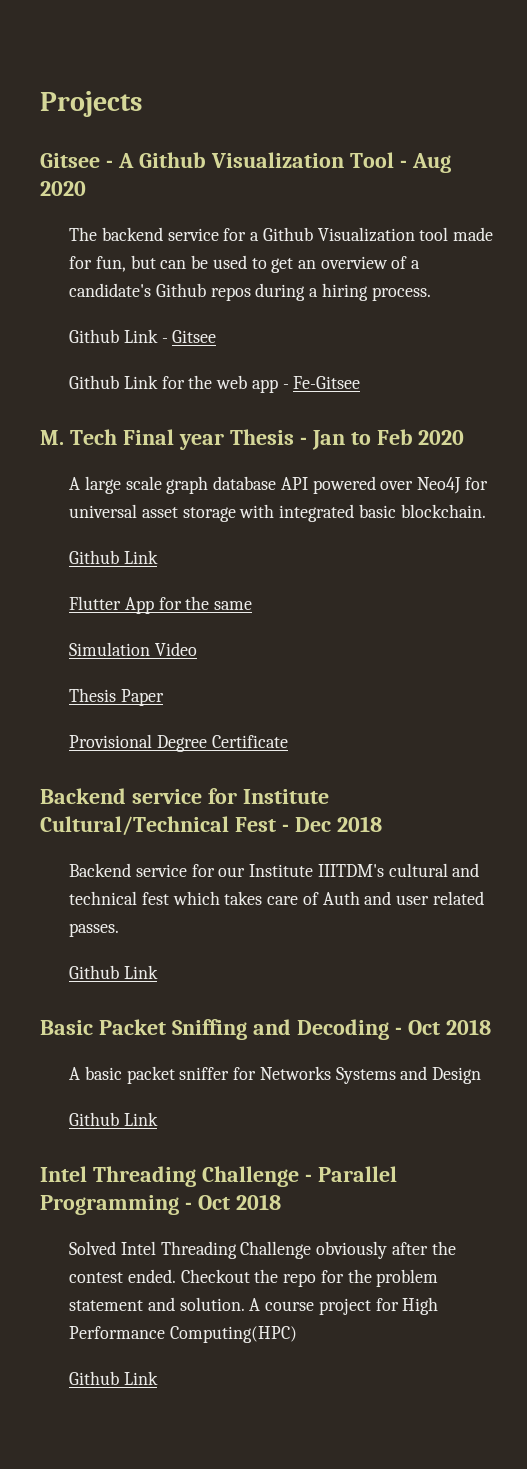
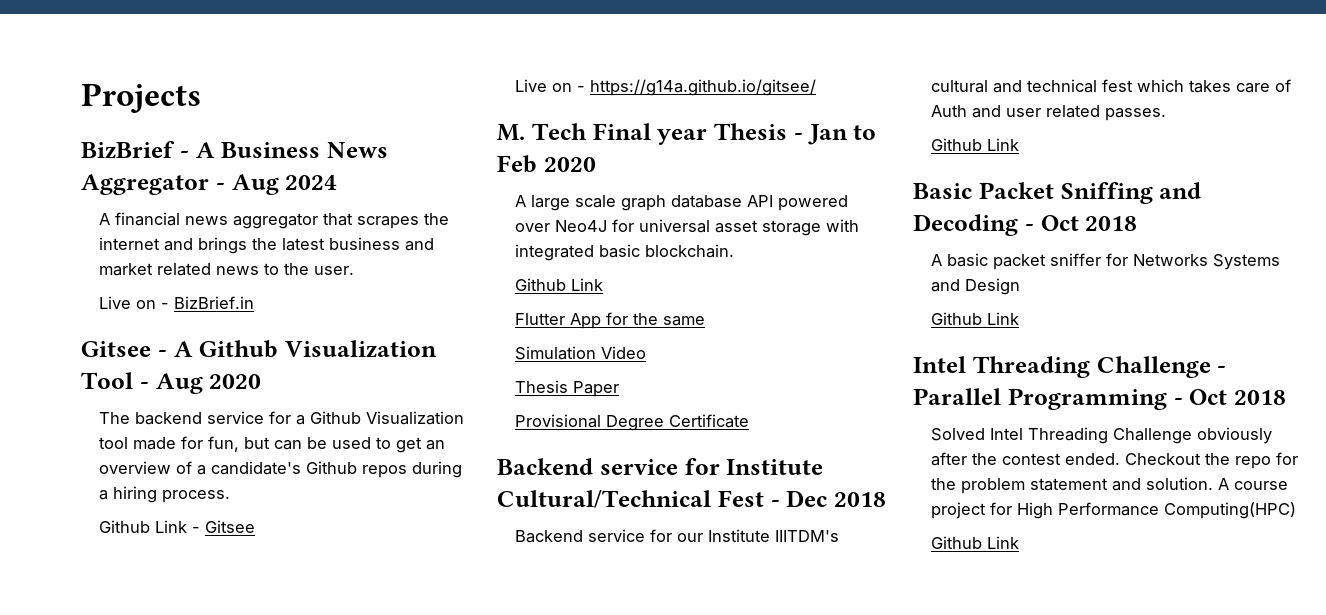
(142, 104) none -> [81,141,388,159] [81,174,338,195] [99,212,450,229] [99,237,435,254] [99,263,355,276] [99,296,255,309] // BizBrief - A Business News Aggregator - Aug 2024 // A financial news aggregator that scrapes the internet and brings the latest business and market related news to the user. // Live on - BizBrief.in
[69,375,361,393] Github Link for the web app - Fe-Gitsee -> [515,79,817,96] Live on - https://g14a.github.io/gitsee/

